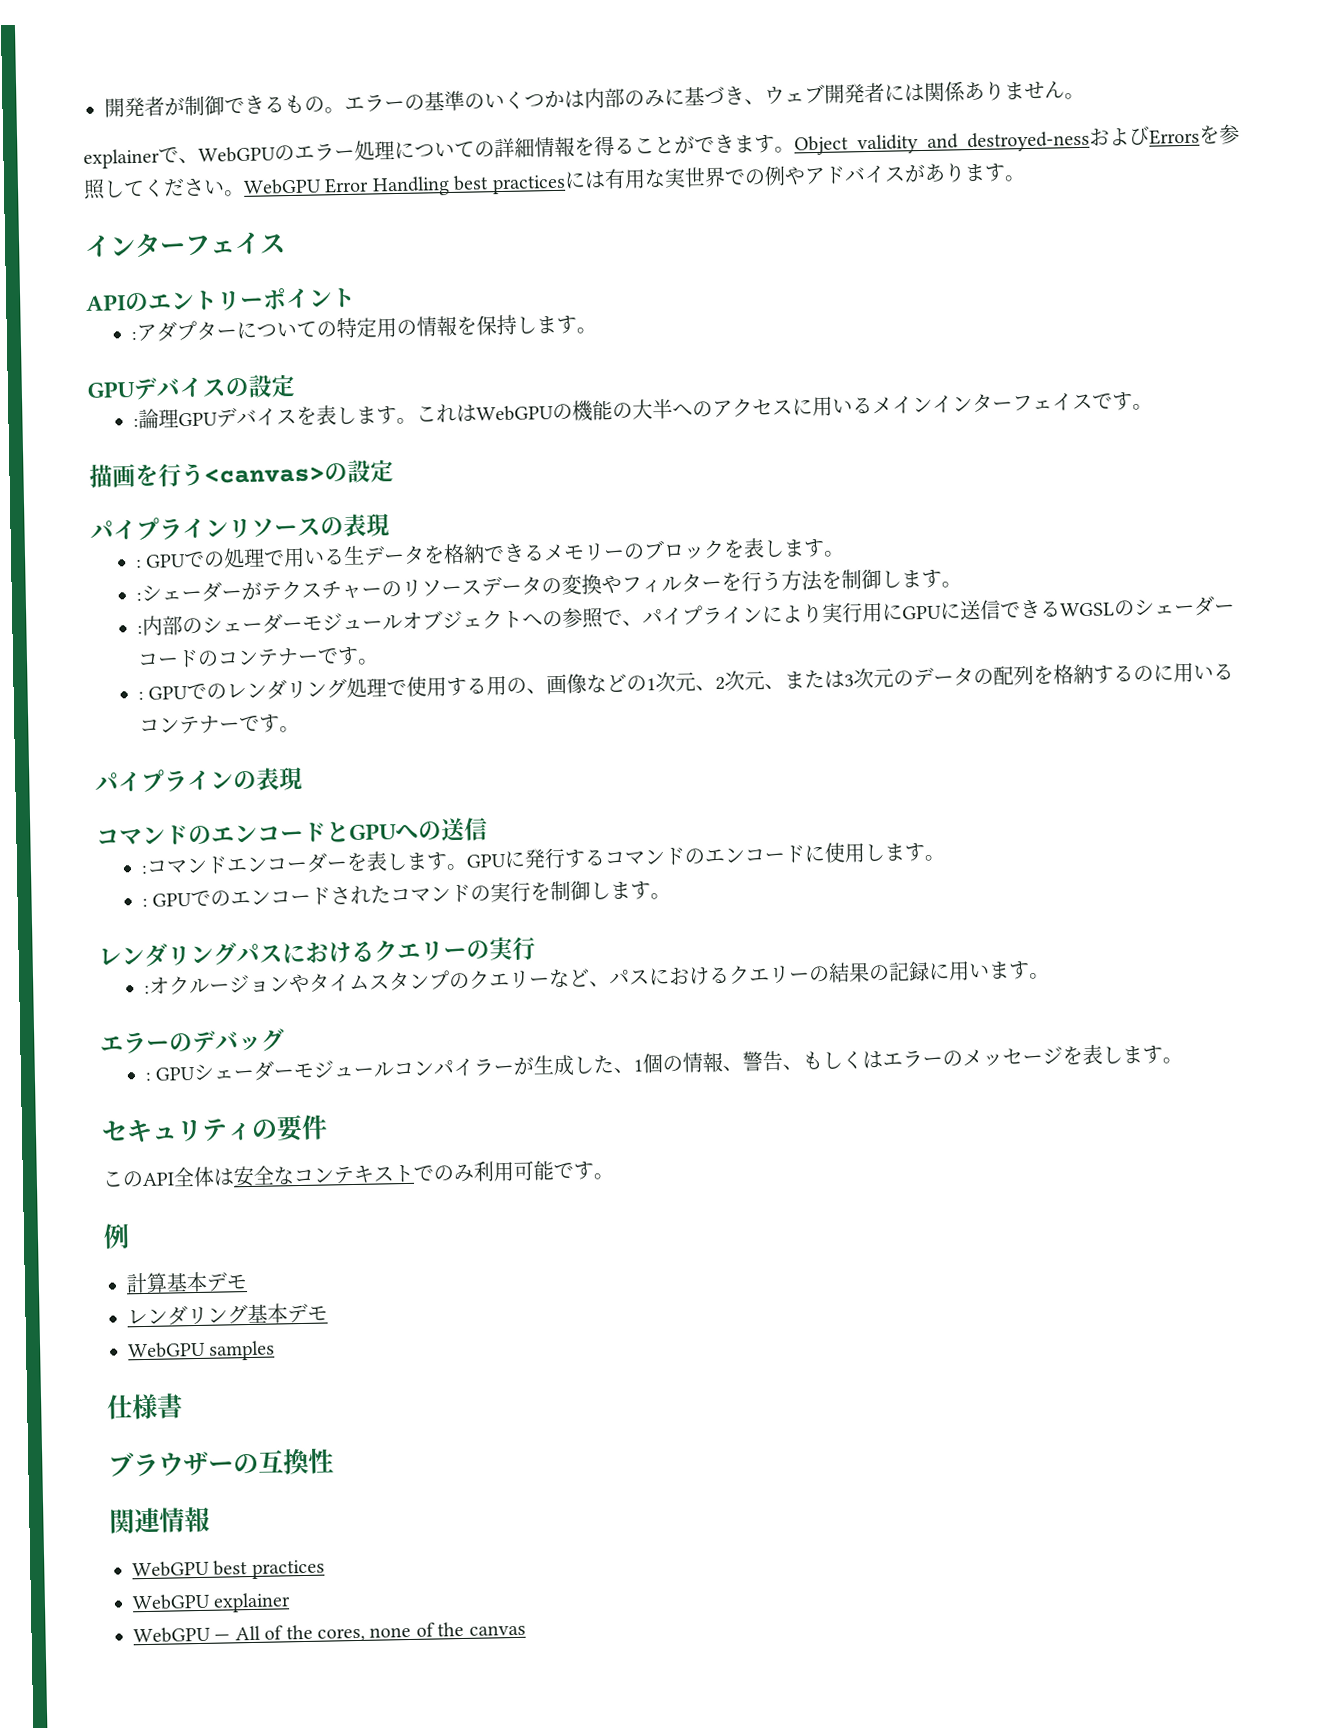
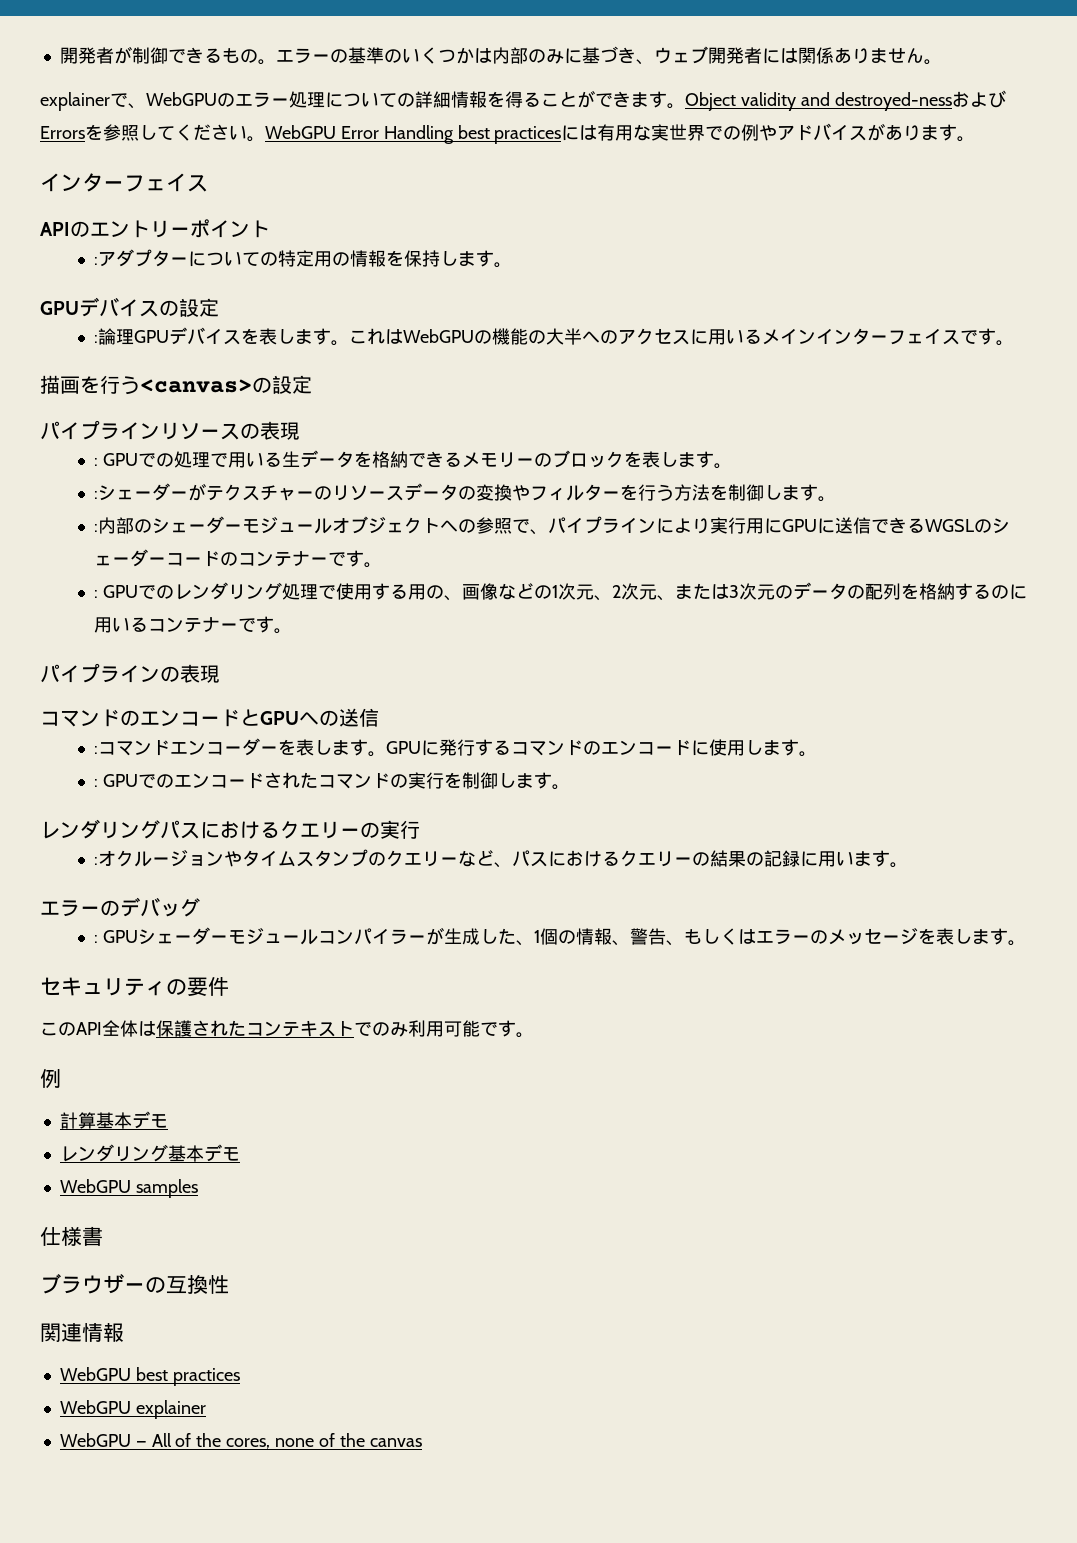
[233,1165,295,1188] 安全な -> [156,1020,246,1037] 保護された

